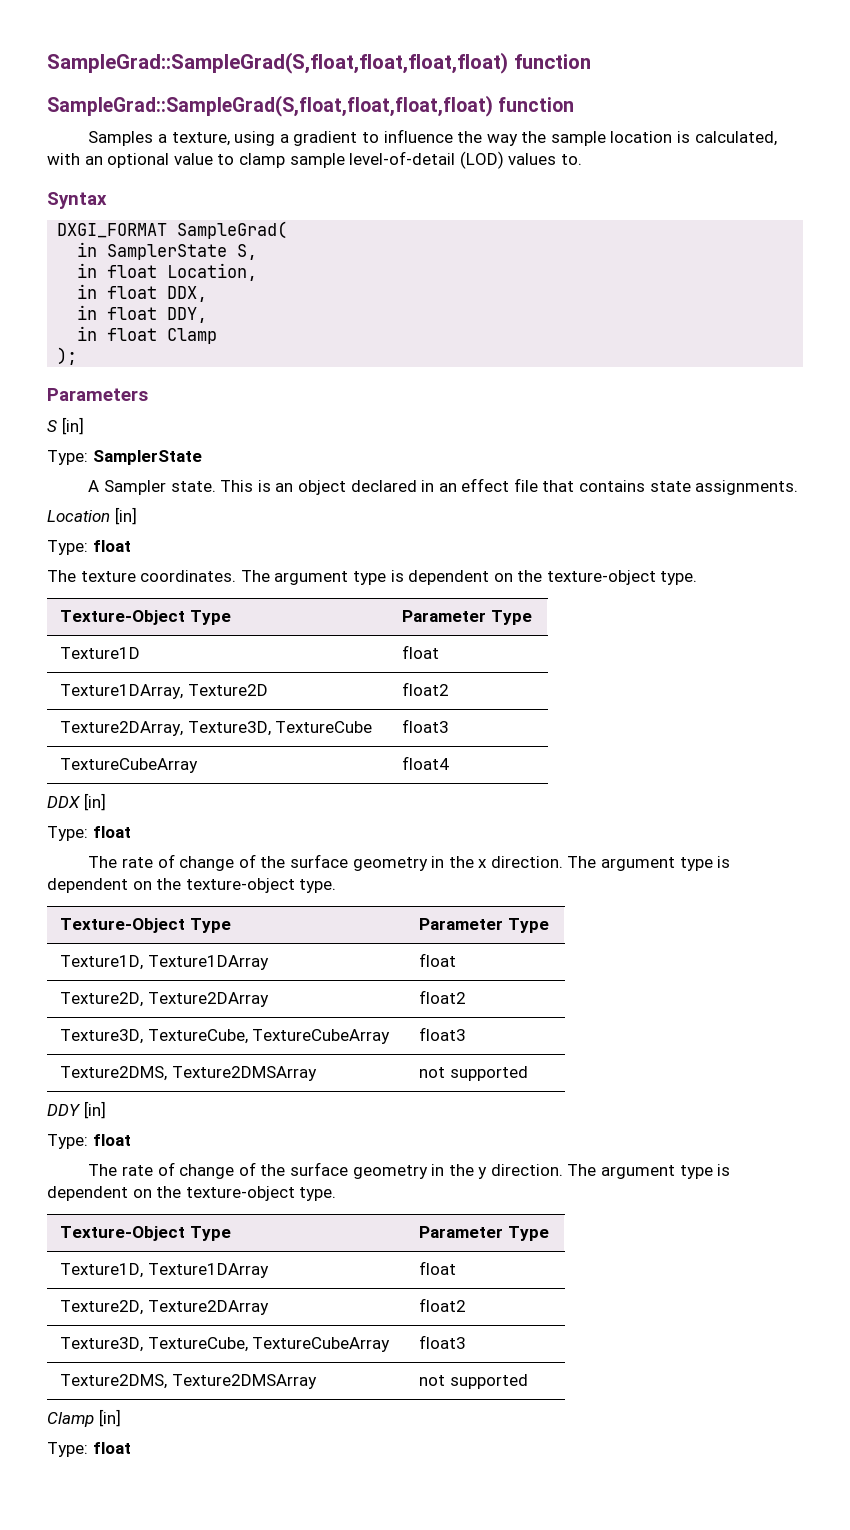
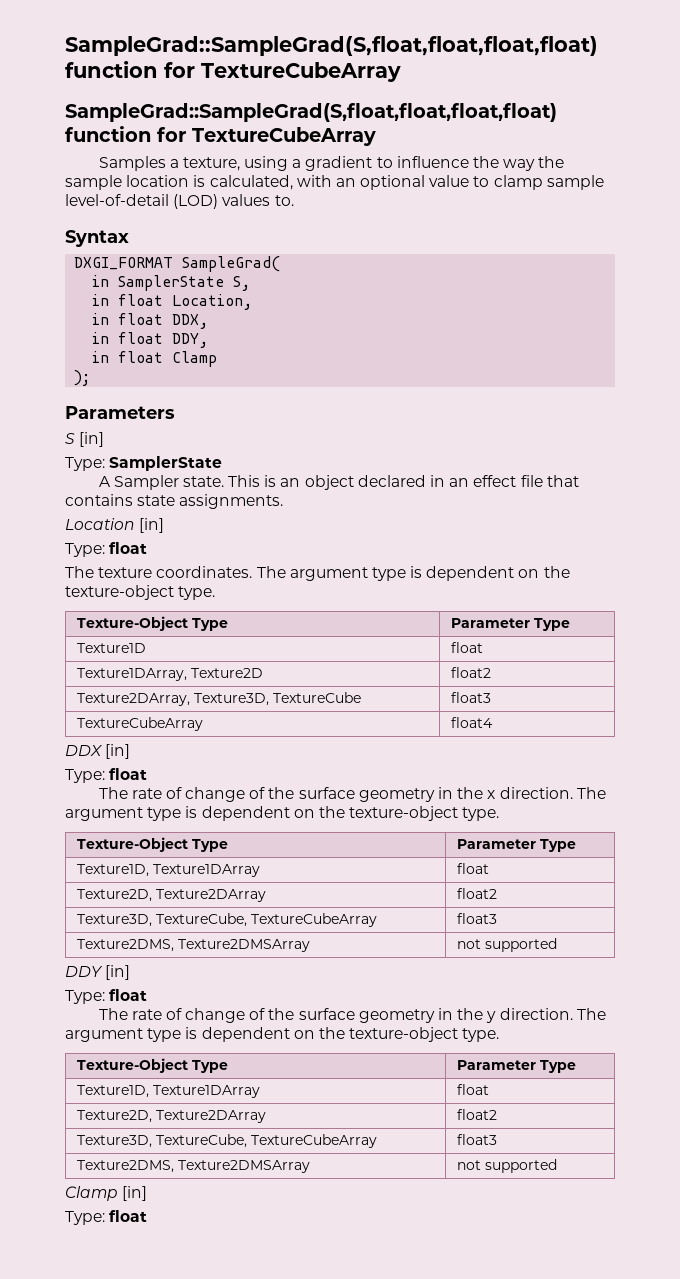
[47,52,591,74] [47,95,575,117] SampleGrad::SampleGrad(S,float,float,float,float) function // SampleGrad::SampleGrad(S,float,float,float,float) function -> [65,36,598,56] [65,61,401,82] [65,103,557,122] [65,126,376,146] SampleGrad::SampleGrad(S,float,float,float,float) function for TextureCubeArray // SampleGrad::SampleGrad(S,float,float,float,float) function for TextureCubeArray

